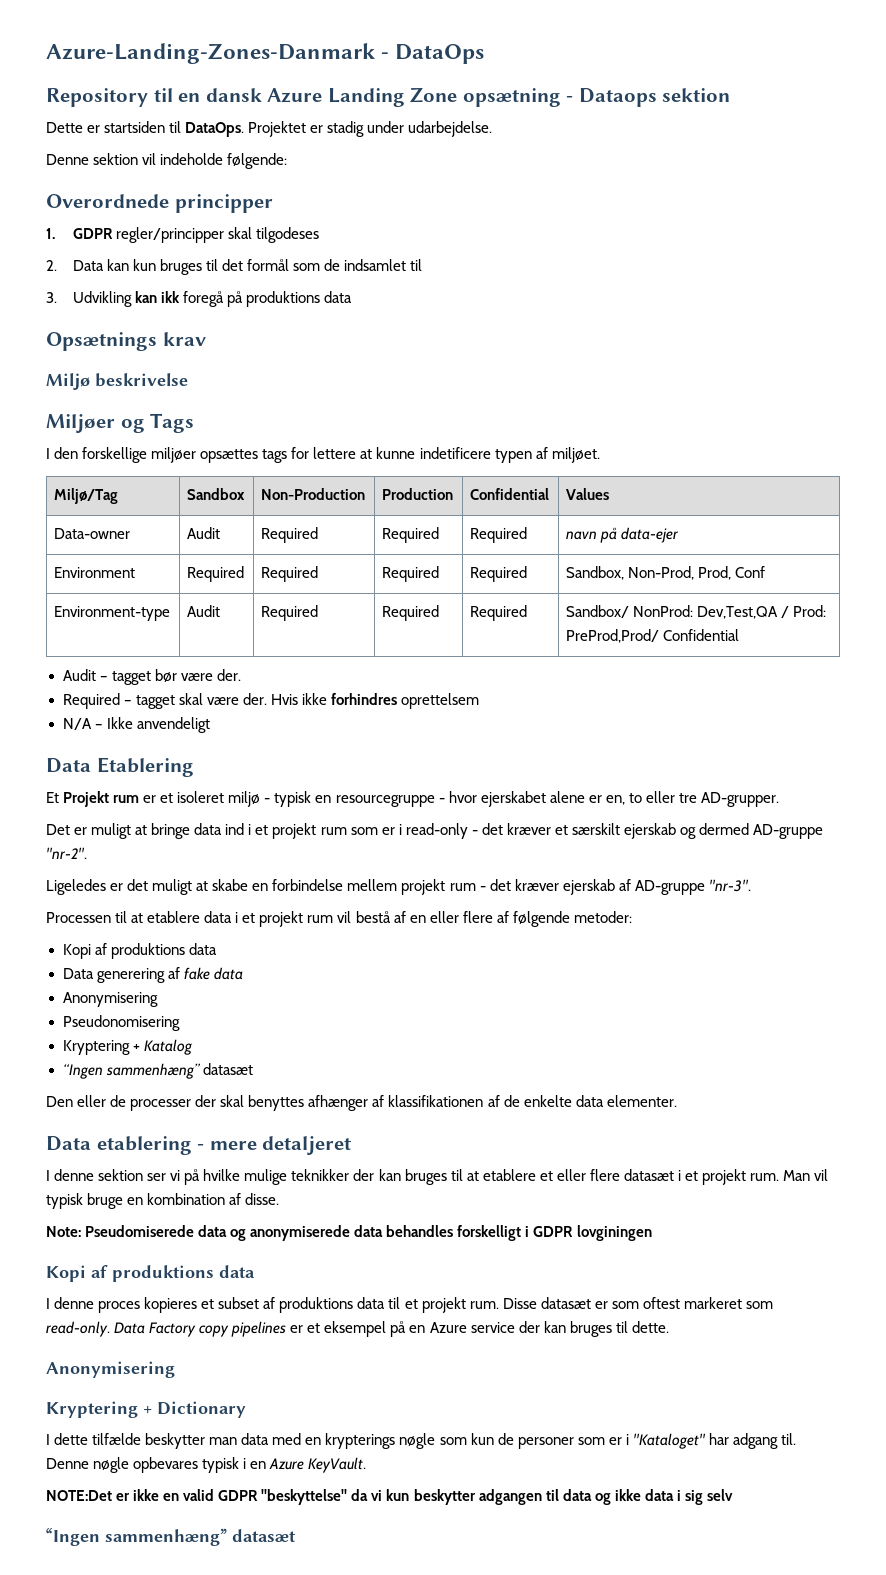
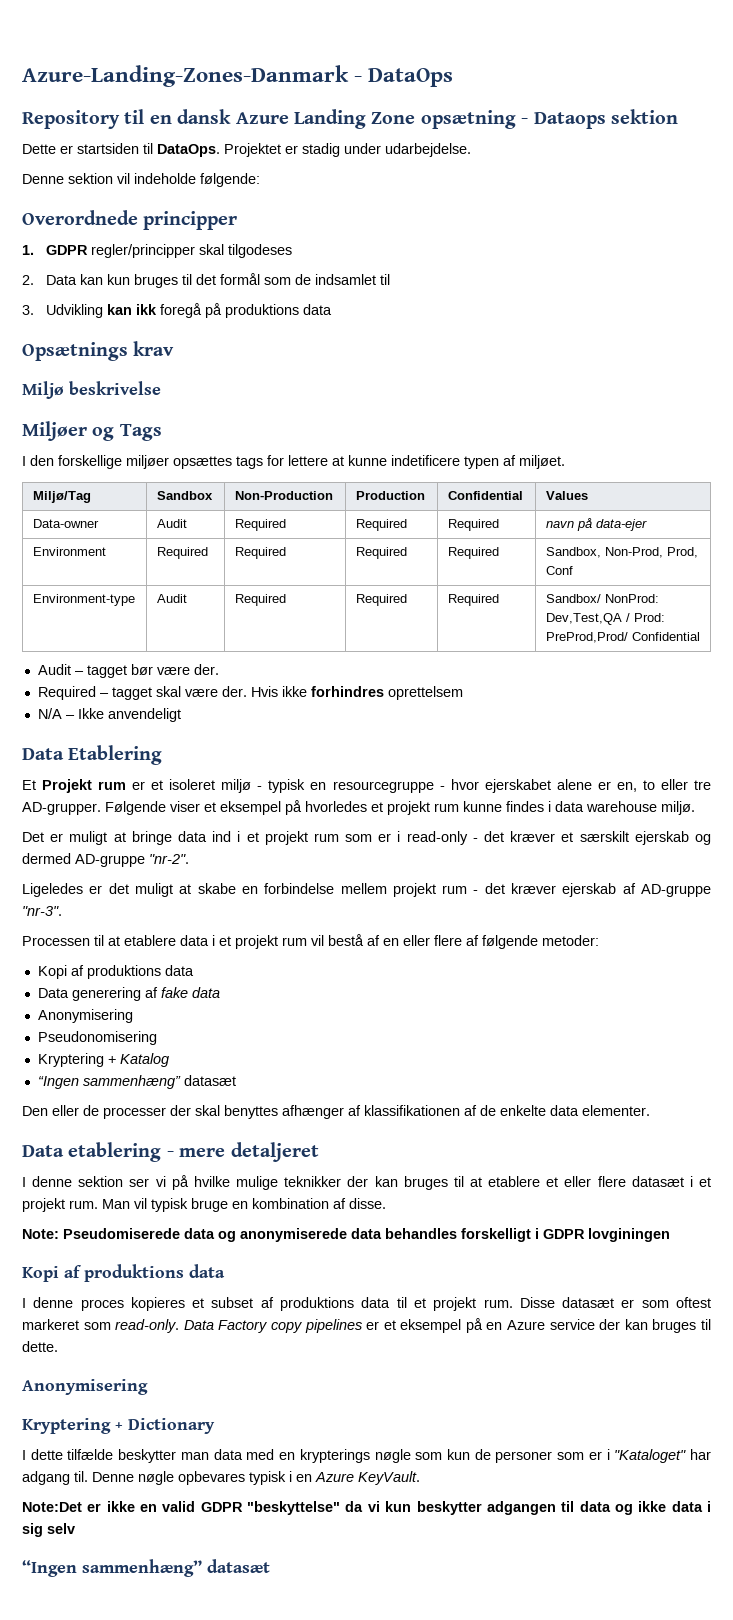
(779, 799) none -> [105,800,695,815] Følgende viser et eksempel på hvorledes et projekt rum kunne findes i data warehouse miljø.
[46,1490,112,1501] NOTE:Det -> [22,1502,82,1512] Note:Det

